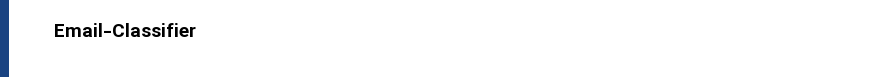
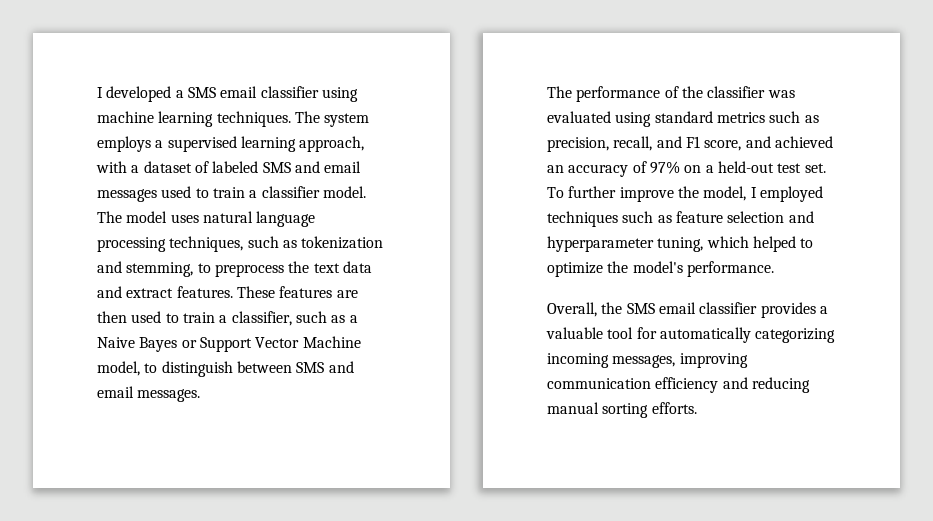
[54,23,196,37] Email-Classifier -> [97,86,358,102] [97,111,370,127] [97,136,365,152] [96,161,362,173] [97,186,366,202] [97,211,316,227] [97,236,384,252] [97,261,372,277] [97,286,358,298] [97,311,358,326] [97,336,361,352] [97,361,354,377] [97,386,201,402] [547,86,795,102] [547,111,819,127] [547,136,833,152] [547,161,826,177] [547,186,823,202] [547,211,814,227] [547,236,814,252] [547,261,774,277] [547,302,828,318] [546,327,836,343] [547,353,748,368] [547,377,810,393] [547,402,697,418] I developed a SMS email classifier using machine learning techniques. The system employs a supervised learning approach, with a dataset of labeled SMS and email messages used to train a classifier model. The model uses natural language processing techniques, such as tokenization and stemming, to preprocess the text data and extract features. These features are then used to train a classifier, such as a Naive Bayes or Support Vector Machine model, to distinguish between SMS and email messages. // The performance of the classifier was evaluated using standard metrics such as precision, recall, and F1 score, and achieved an accuracy of 97% on a held-out test set. To further improve the model, I employed techniques such as feature selection and hyperparameter tuning, which helped to optimize the model's performance. // Overall, the SMS email classifier provides a valuable tool for automatically categorizing incoming messages, improving communication efficiency and reducing manual sorting efforts.

